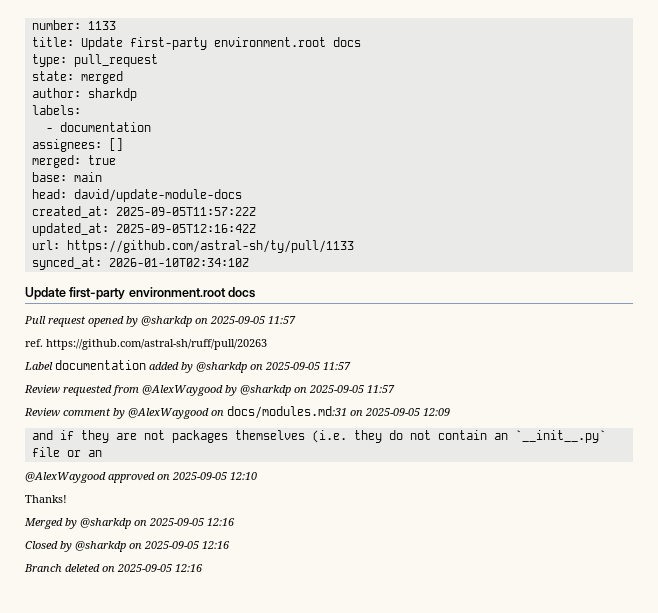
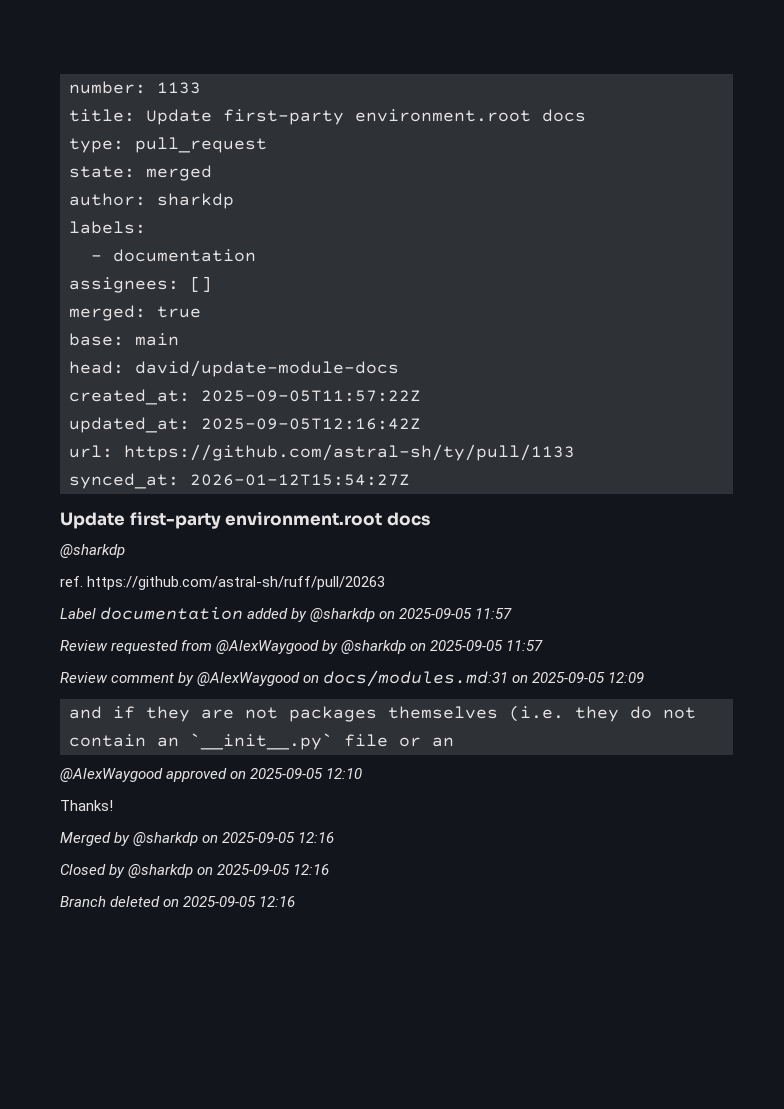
[108,258,249,267] [25,287,256,300] [24,316,296,327] 2026-01-10T02:34:10Z // Update first-party environment.root docs // Pull request opened by @sharkdp on 2025-09-05 11:57 -> [190,474,410,486] [60,511,430,529] [60,544,125,558] 2026-01-12T15:54:27Z // Update first-party environment.root docs // @sharkdp

